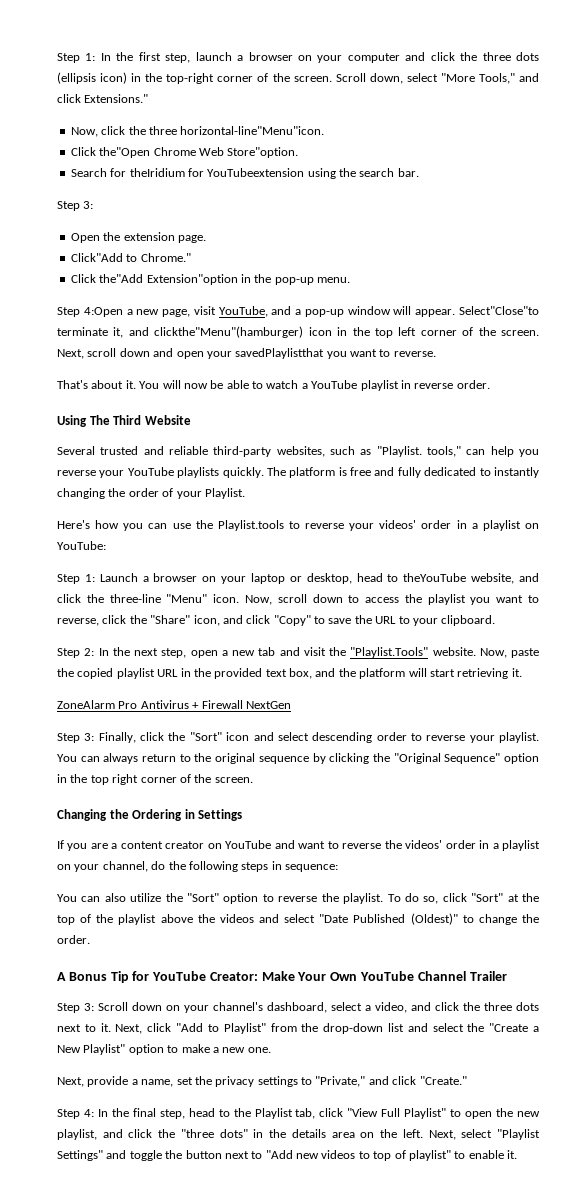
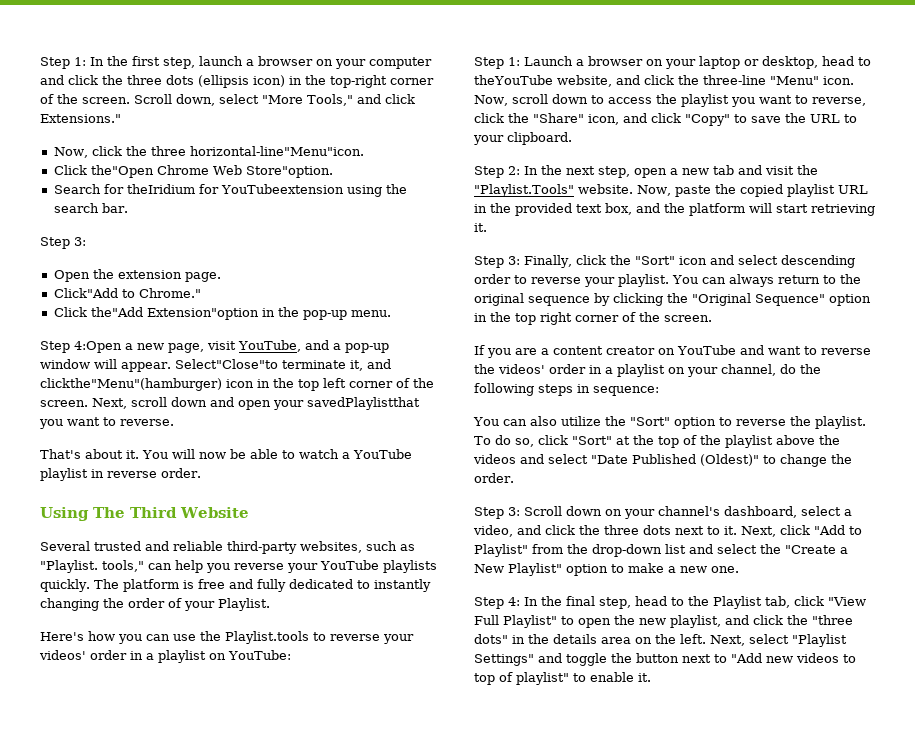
[57,700,291,709] // ZoneAlarm Pro Antivirus + Firewall NextGen -> (487, 227) none
[57,809,243,821] // Changing the Ordering in Settings -> (712, 318) none
[57,971,507,983] // A Bonus Tip for YouTube Creator: Make Your Own YouTube Channel Trailer -> (514, 478) none
[57,1076,467,1087] // Next, provide a name, set the privacy settings to "Private," and click "Create." -> (739, 569) none

